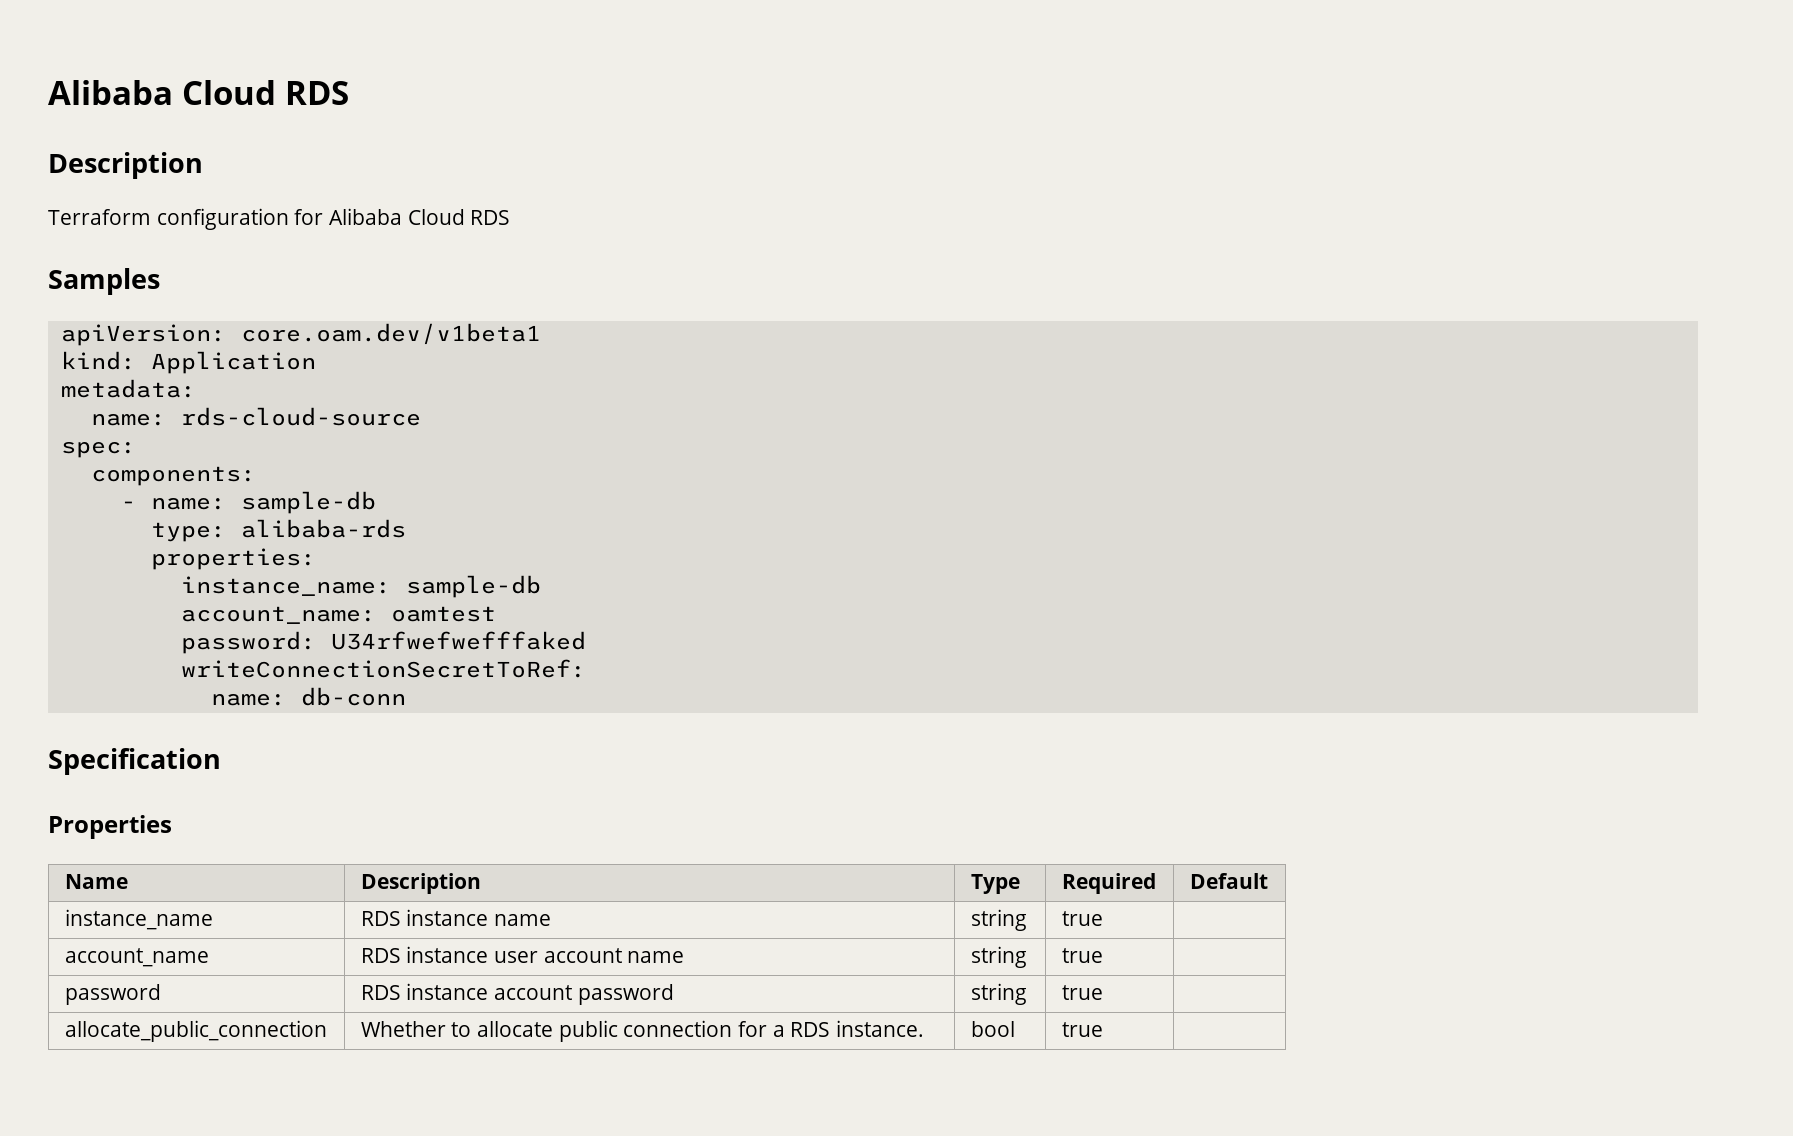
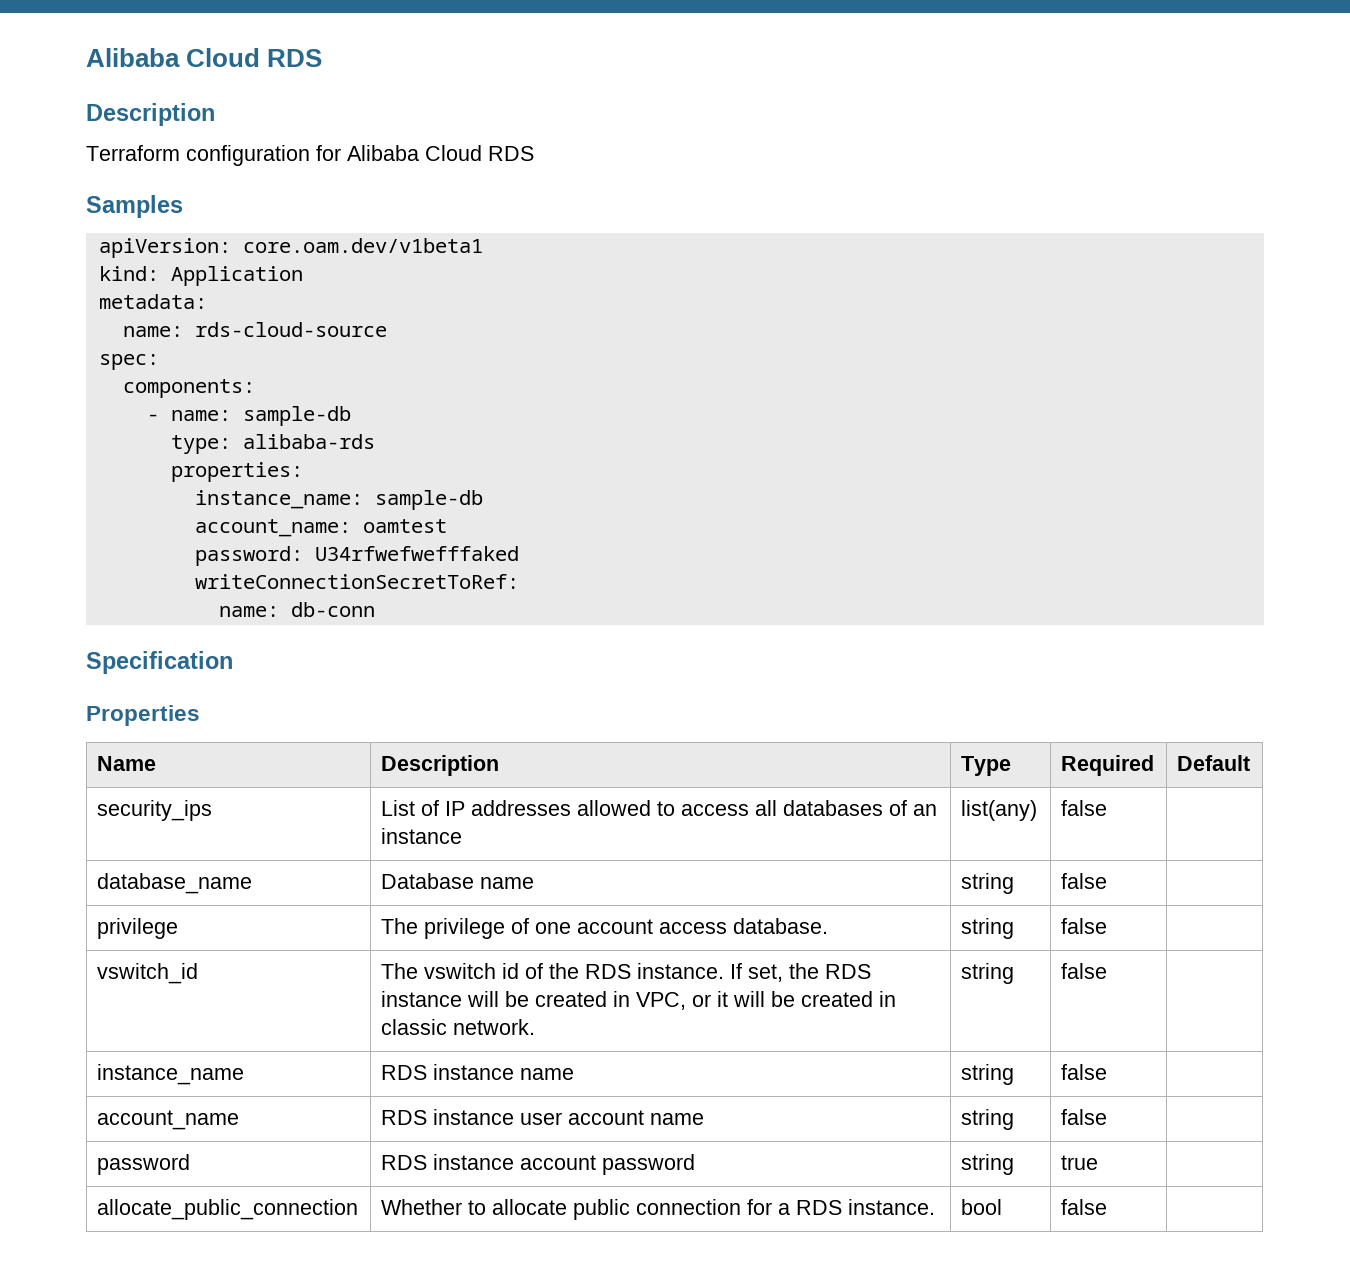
(1268, 881) none -> [97,800,213,821] [381,800,938,816] [381,828,463,844] [961,800,1038,821] [1061,800,1108,816] [97,873,253,894] [381,873,535,889] [961,873,1015,894] [1061,873,1108,889] [97,918,179,939] [381,918,829,939] [961,918,1015,939] [1061,918,1108,934] [97,963,199,984] [381,963,872,982] [381,991,897,1010] [381,1019,536,1035] [961,963,1015,984] [1061,963,1108,979] // security_ips | List of IP addresses allowed to access all databases of an instance | list(any) | false | // database_name | Database name | string | false | // privilege | The privilege of one account access database. | string | false | // vswitch_id | The vswitch id of the RDS instance. If set, the RDS instance will be created in VPC, or it will be created in classic network. | string | false |
[1061,911,1103,926] true -> [1061,1064,1108,1080] false
[1061,948,1103,963] true -> [1061,1109,1108,1125] false
[1061,1022,1103,1037] true -> [1061,1199,1108,1215] false

